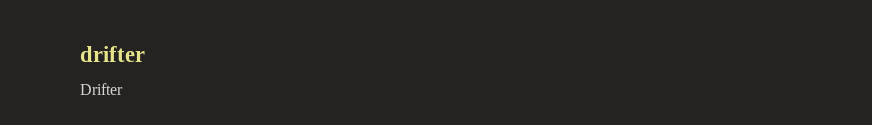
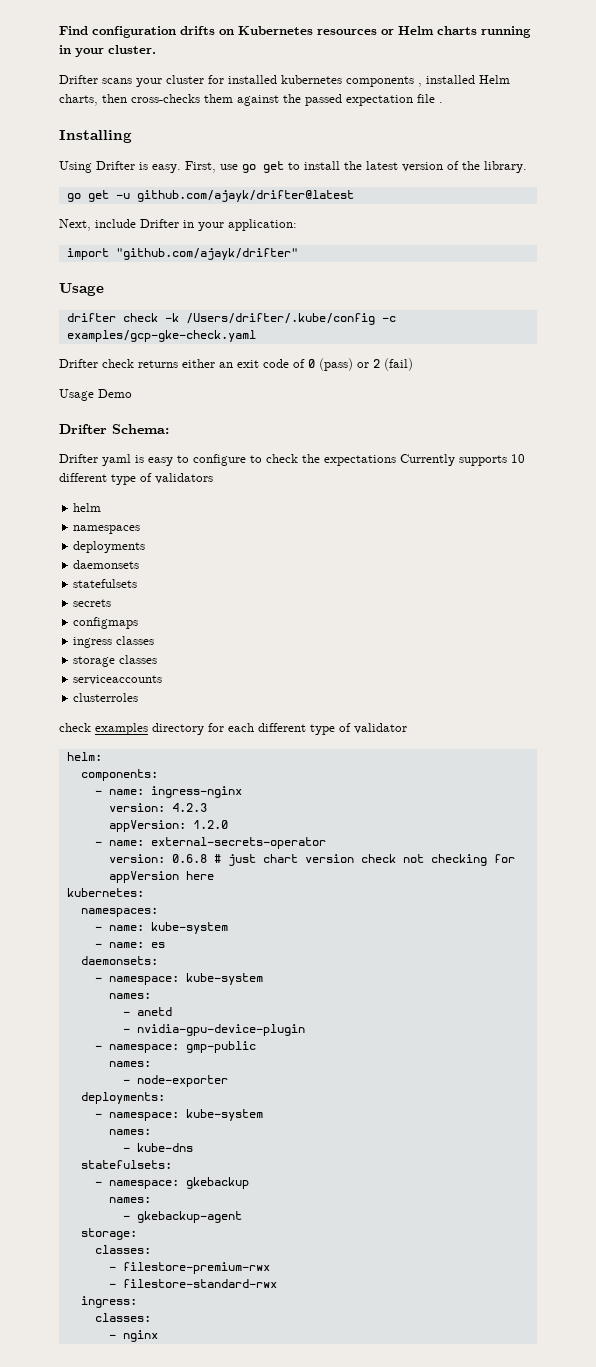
[80,46,145,62] [80,83,123,95] drifter // Drifter -> [59,26,531,38] [59,45,156,57] [59,75,510,87] [59,94,443,106] [59,130,132,143] [59,161,527,173] [66,190,354,202] [59,219,297,231] [66,248,298,260] [59,283,104,296] [66,313,396,325] [66,330,256,342] [59,358,413,371] [59,389,132,401] [59,424,169,434] [59,454,525,466] [59,473,213,485] [73,503,102,512] [73,525,141,534] [73,541,146,553] [73,560,140,569] [73,579,138,588] [73,599,112,607] [73,617,139,629] [73,636,155,648] [73,655,158,667] [73,675,163,685] [73,693,139,702] [59,723,407,735] [66,752,102,761] [80,769,158,781] [94,786,242,798] [108,803,207,812] [108,820,228,832] [94,837,326,849] [108,854,515,866] [108,871,214,883] [66,888,144,897] [80,907,158,917] [94,922,228,934] [94,941,165,948] [80,956,158,965] [94,973,263,985] [108,992,151,999] [122,1007,172,1016] [122,1024,305,1036] [94,1041,256,1053] [108,1060,151,1067] [122,1075,228,1087] [80,1092,165,1104] [94,1109,263,1121] [108,1128,151,1135] [122,1143,193,1152] [80,1160,172,1169] [94,1177,249,1189] [108,1196,151,1203] [122,1211,242,1223] [80,1228,137,1240] [94,1245,151,1254] [108,1262,270,1274] [108,1279,277,1288] [80,1296,137,1308] [94,1313,151,1322] [108,1330,158,1342] Find configuration drifts on Kubernetes resources or Helm charts running in your cluster. // Drifter scans your cluster for installed kubernetes components , installed Helm charts, then cross-checks them against the passed expectation file . // Installing // Using Drifter is easy. First, use go get to install the latest version of the library. // go get -u github.com/ajayk/drifter@latest // Next, include Drifter in your application: // import "github.com/ajayk/drifter" // Usage // drifter check -k /Users/drifter/.kube/config -c examples/gcp-gke-check.yaml // Drifter check returns either an exit code of 0 (pass) or 2 (fail) // Usage Demo // Drifter Schema: // Drifter yaml is easy to configure to check the expectations Currently supports 10 different type of validators // helm // namespaces // deployments // daemonsets // statefulsets // secrets // configmaps // ingress classes // storage classes // serviceaccounts // clusterroles // check examples directory for each different type of validator // helm: // components: // - name: ingress-nginx // version: 4.2.3 // appVersion: 1.2.0 // - name: external-secrets-operator // version: 0.6.8 # just chart version check not checking for appVersion here // kubernetes: // namespaces: // - name: kube-system // - name: es // daemonsets: // - namespace: kube-system // names: // - anetd // - nvidia-gpu-device-plugin // - namespace: gmp-public // names: // - node-exporter // deployments: // - namespace: kube-system // names: // - kube-dns // statefulsets: // - namespace: gkebackup // names: // - gkebackup-agent // storage: // classes: // - filestore-premium-rwx // - filestore-standard-rwx // ingress: // classes: // - nginx

